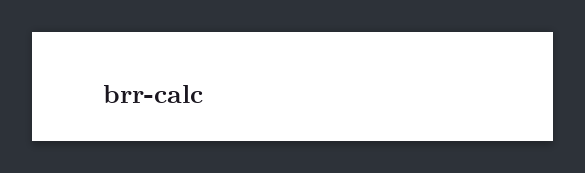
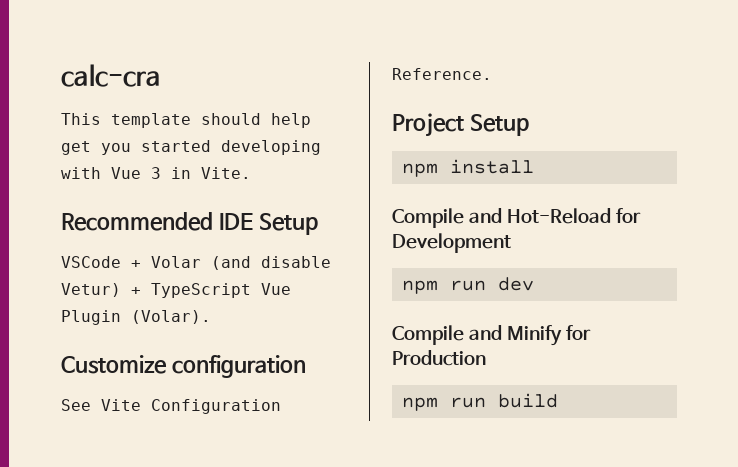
[103,85,203,103] brr-calc -> [61,64,161,87] [61,113,311,128] [61,140,321,155] [61,167,251,179] [61,212,318,235] [61,256,331,270] [61,283,291,298] [61,310,211,325] [61,355,306,378] [61,399,281,414] [392,68,492,80] [392,113,529,137] [401,159,534,177] [392,208,642,228] [392,233,511,253] [401,277,534,294] [392,325,592,346] [392,350,486,366] [401,393,558,411] calc-cra // This template should help get you started developing with Vue 3 in Vite. // Recommended IDE Setup // VSCode + Volar (and disable Vetur) + TypeScript Vue Plugin (Volar). // Customize configuration // See Vite Configuration Reference. // Project Setup // npm install // Compile and Hot-Reload for Development // npm run dev // Compile and Minify for Production // npm run build

